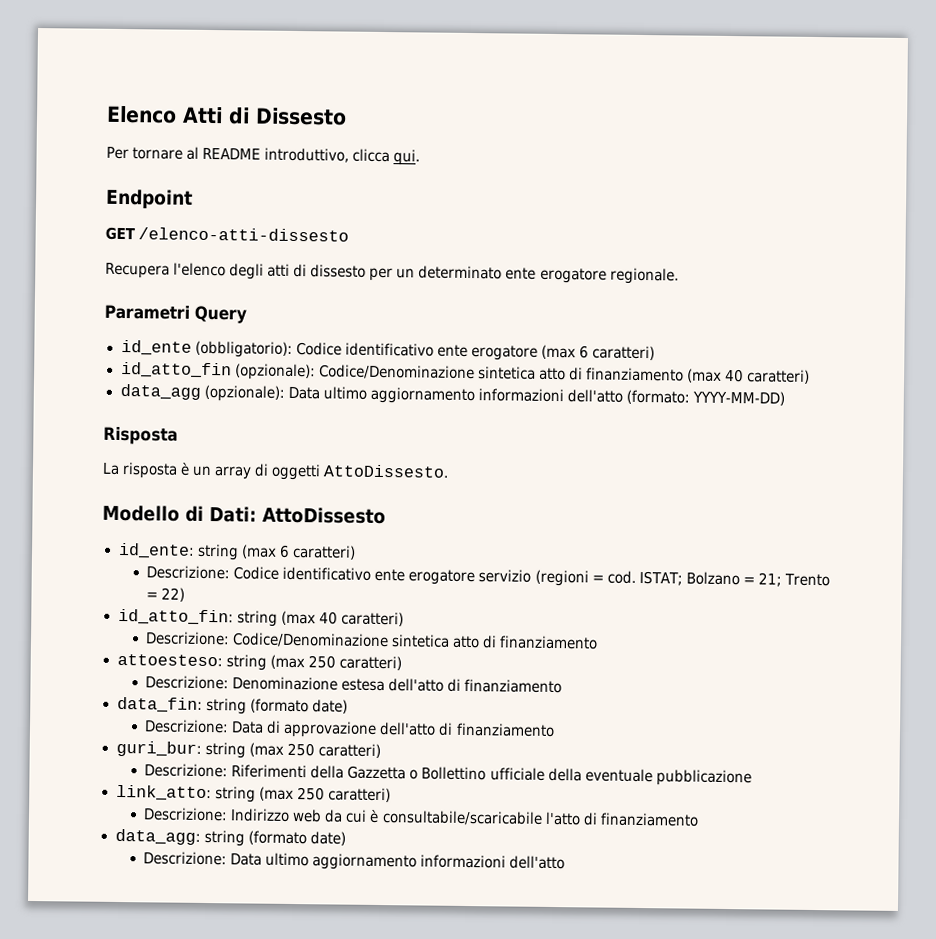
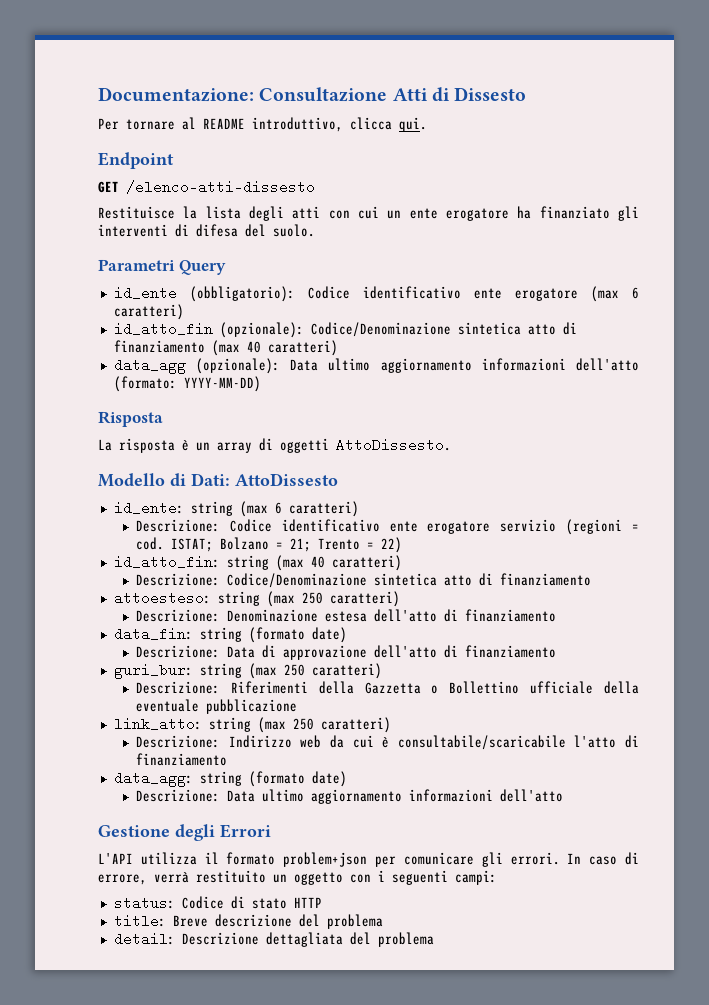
[106,105,177,124] Elenco -> [98,87,388,102] Documentazione: Consultazione
[105,262,679,285] Recupera l'elenco degli atti di dissesto per un determinato ente erogatore regionale. -> [98,206,639,221] [98,224,315,237] Restituisce la lista degli atti con cui un ente erogatore ha finanziato gli interventi di difesa del suolo.
(566, 862) none -> [98,824,271,841] [98,852,639,867] [98,870,497,885] [113,896,322,910] [113,914,383,929] [113,932,434,947] // Gestione degli Errori // L'API utilizza il formato problem+json per comunicare gli errori. In caso di errore, verrà restituito un oggetto con i seguenti campi: // status: Codice di stato HTTP // title: Breve descrizione del problema // detail: Descrizione dettagliata del problema

